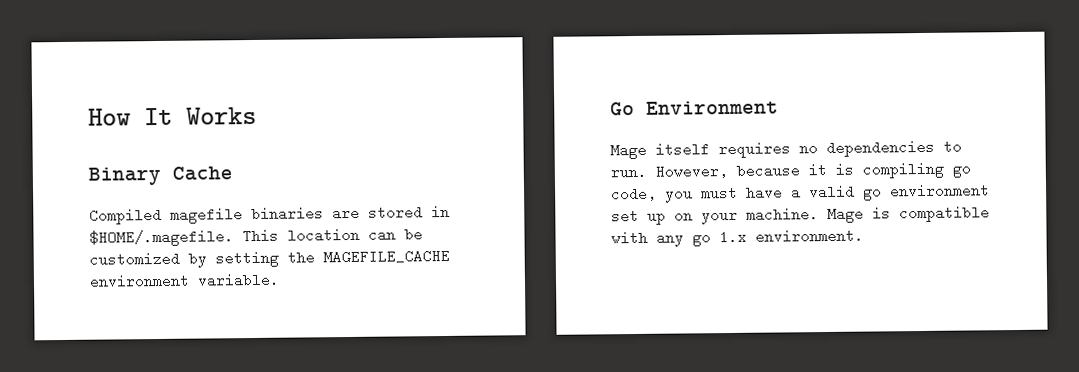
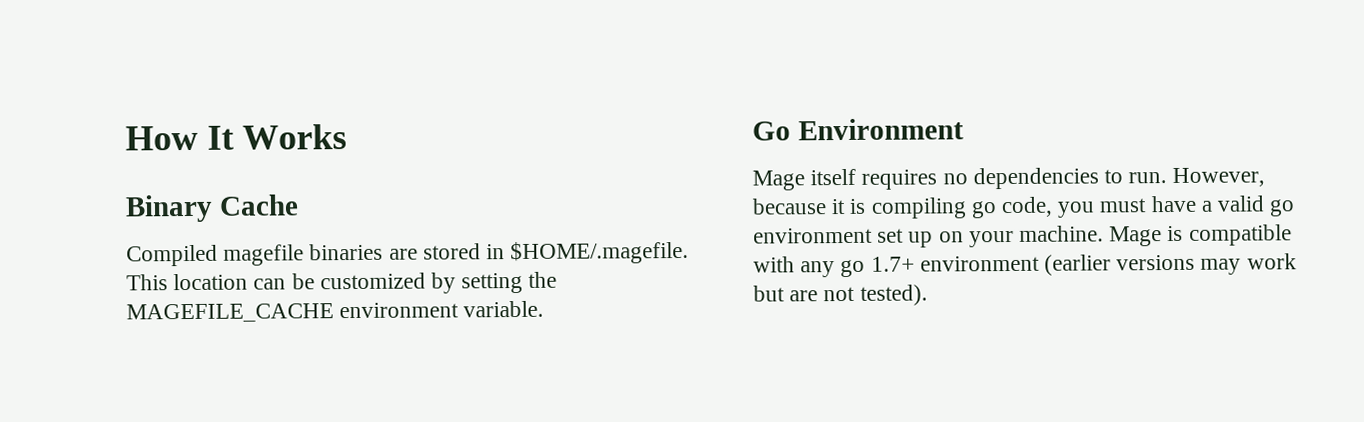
[719,228,864,245] 1.x environment. -> [870,253,1297,276] [753,284,928,306] 1.7+ environment (earlier versions may work but are not tested).

